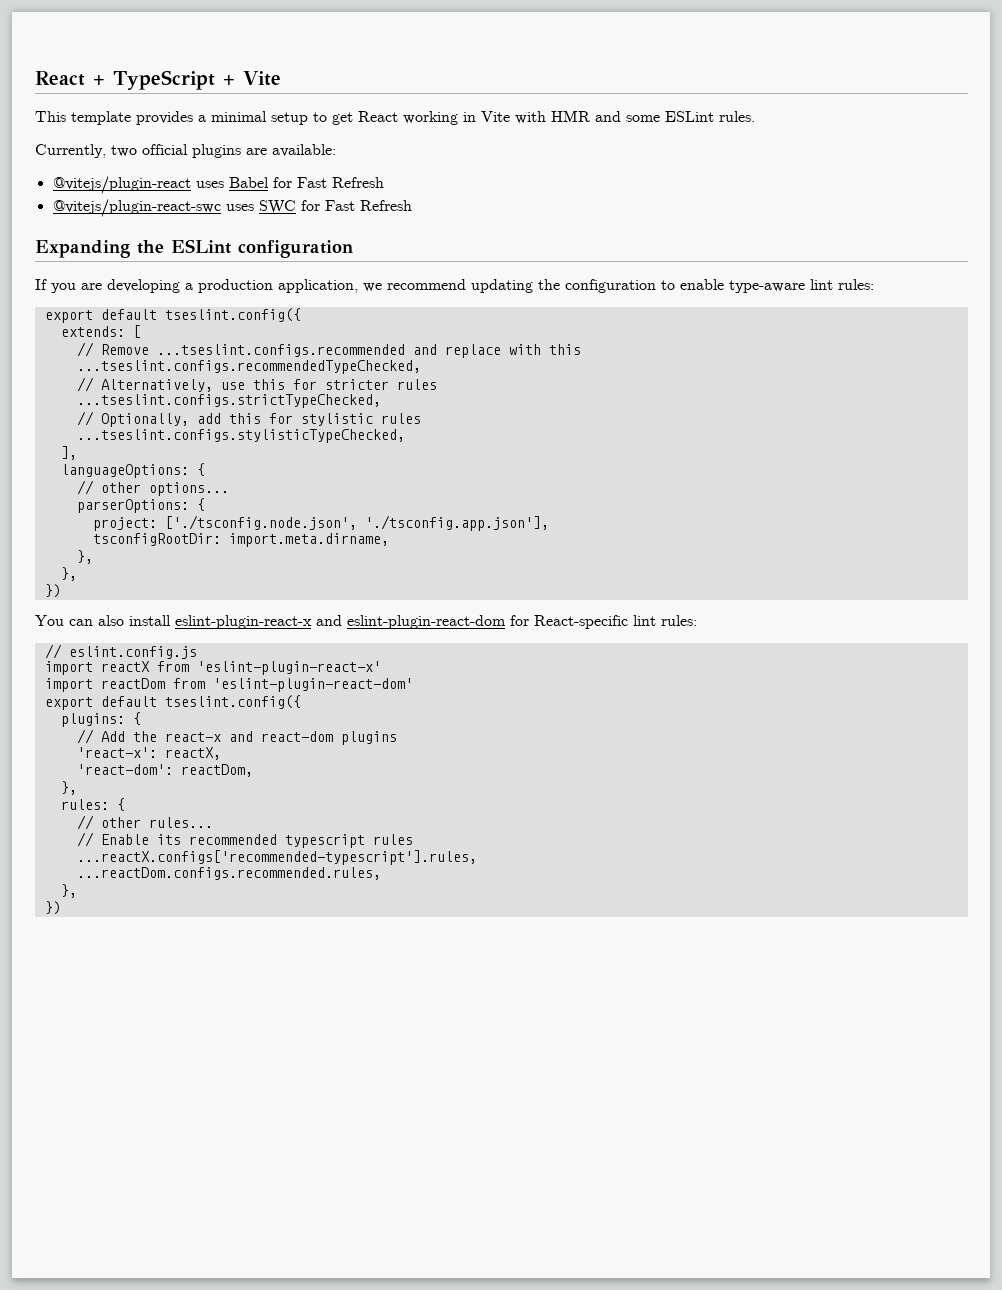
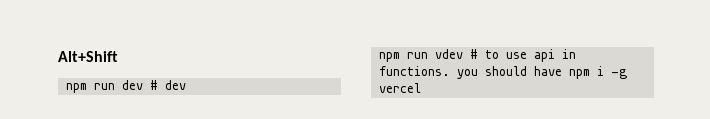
[35,70,281,90] [35,110,755,125] [35,144,336,158] [52,176,384,194] [52,199,412,217] [35,239,353,258] [35,279,874,293] [44,308,301,323] [60,325,141,338] [76,342,581,358] [76,360,421,374] [76,377,437,392] [76,394,381,408] [76,411,421,427] [76,429,405,443] [60,446,77,460] [60,463,205,478] [76,480,229,496] [76,498,205,513] [92,515,549,531] [92,533,389,547] [76,550,93,564] [60,567,77,581] [44,584,61,598] [35,615,697,629] [44,644,197,659] [44,661,381,675] [44,678,413,692] [44,695,301,710] [60,712,141,727] [76,729,397,745] [76,747,221,760] [76,764,253,777] [60,781,77,795] [60,798,125,811] [76,815,213,830] [76,832,413,848] [76,850,477,865] [76,867,381,880] [60,884,77,898] [44,901,61,915] React + TypeScript + Vite // This template provides a minimal setup to get React working in Vite with HMR and some ESLint rules. // Currently, two official plugins are available: // @vitejs/plugin-react uses Babel for Fast Refresh // @vitejs/plugin-react-swc uses SWC for Fast Refresh // Expanding the ESLint configuration // If you are developing a production application, we recommend updating the configuration to enable type-aware lint rules: // export default tseslint.config({ // extends: [ // // Remove ...tseslint.configs.recommended and replace with this // ...tseslint.configs.recommendedTypeChecked, // // Alternatively, use this for stricter rules // ...tseslint.configs.strictTypeChecked, // // Optionally, add this for stylistic rules // ...tseslint.configs.stylisticTypeChecked, // ], // languageOptions: { // // other options... // parserOptions: { // project: ['./tsconfig.node.json', './tsconfig.app.json'], // tsconfigRootDir: import.meta.dirname, // }, // }, // }) // You can also install eslint-plugin-react-x and eslint-plugin-react-dom for React-specific lint rules: // // eslint.config.js // import reactX from 'eslint-plugin-react-x' // import reactDom from 'eslint-plugin-react-dom' // export default tseslint.config({ // plugins: { // // Add the react-x and react-dom plugins // 'react-x': reactX, // 'react-dom': reactDom, // }, // rules: { // // other rules... // // Enable its recommended typescript rules // ...reactX.configs['recommended-typescript'].rules, // ...reactDom.configs.recommended.rules, // }, // }) -> [58,51,118,62] [66,80,187,93] [379,49,577,62] [379,66,628,79] [379,83,422,93] Alt+Shift // npm run dev # dev // npm run vdev # to use api in functions. you should have npm i -g vercel

